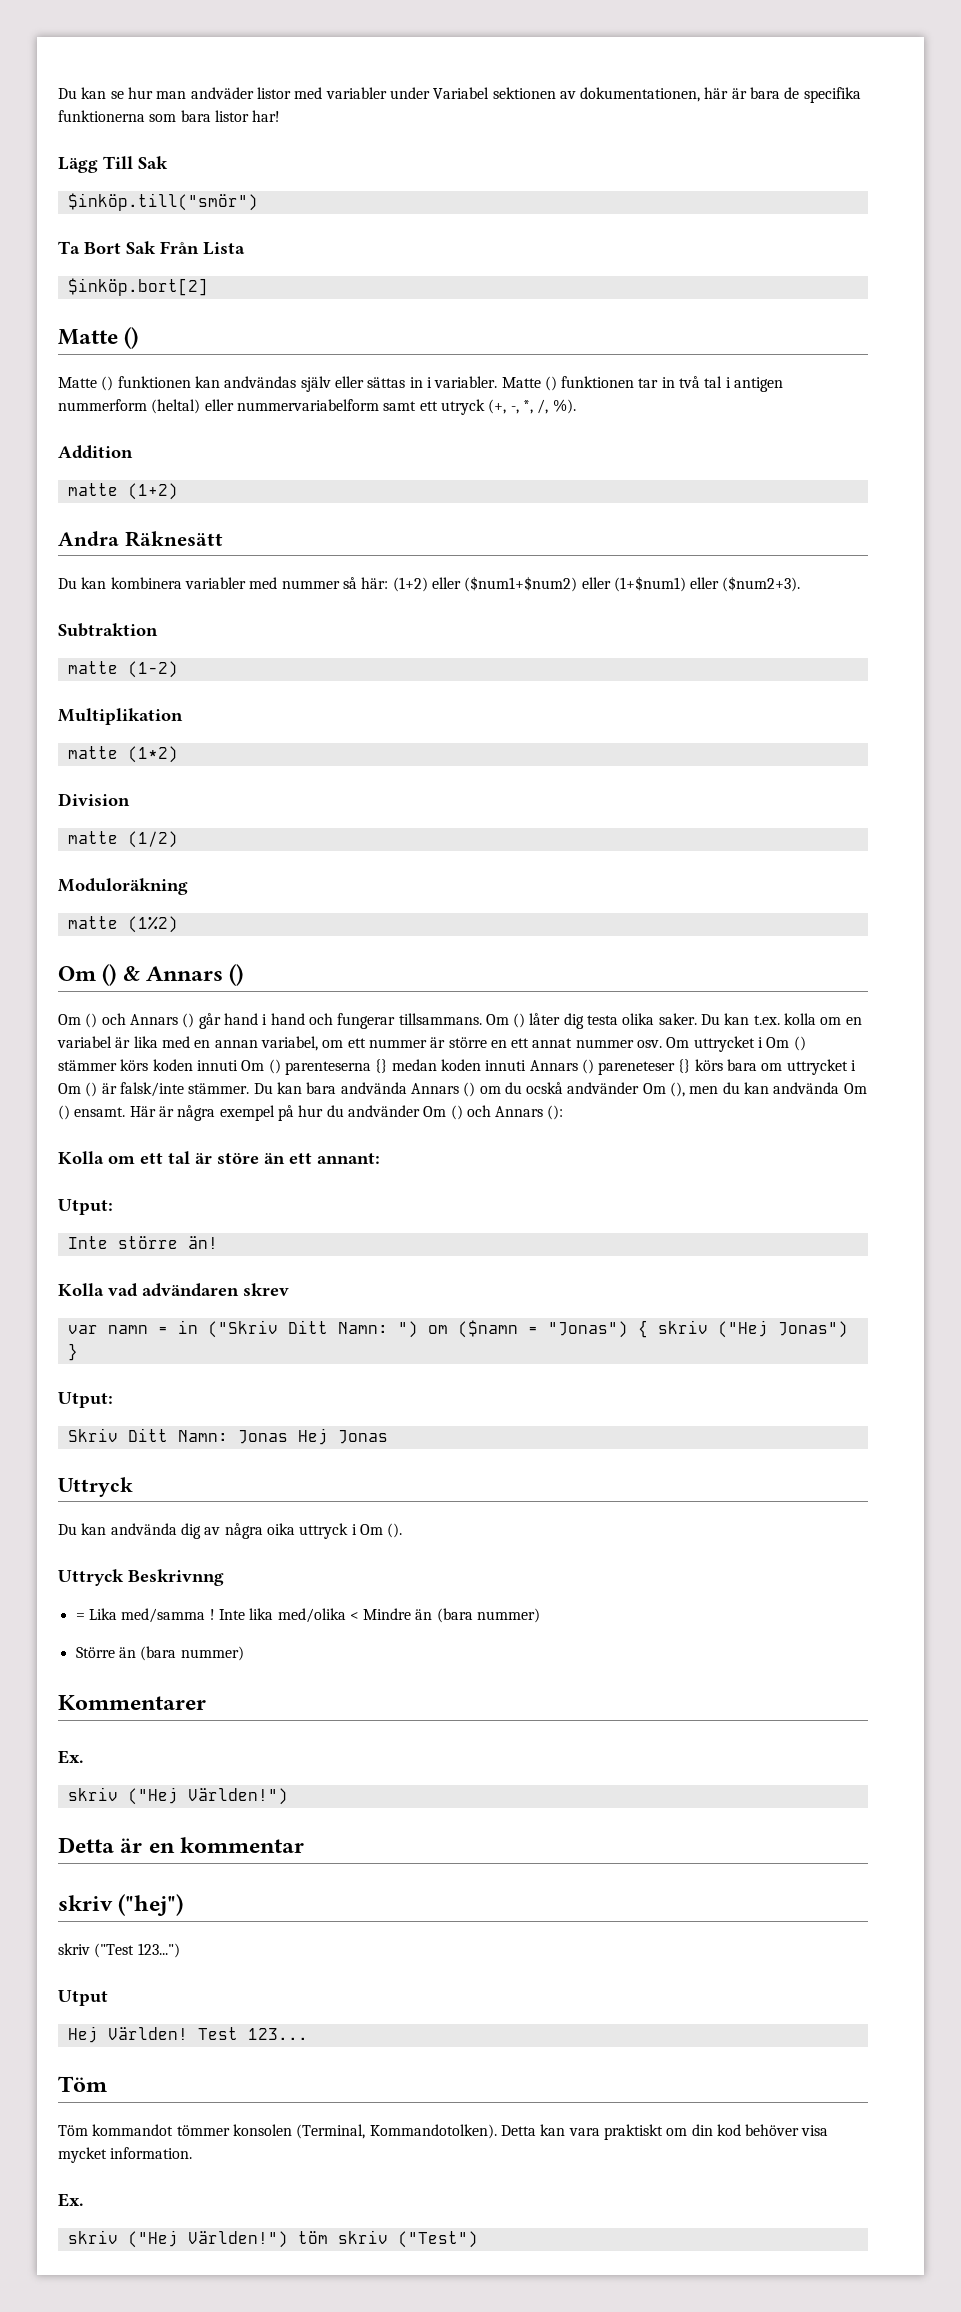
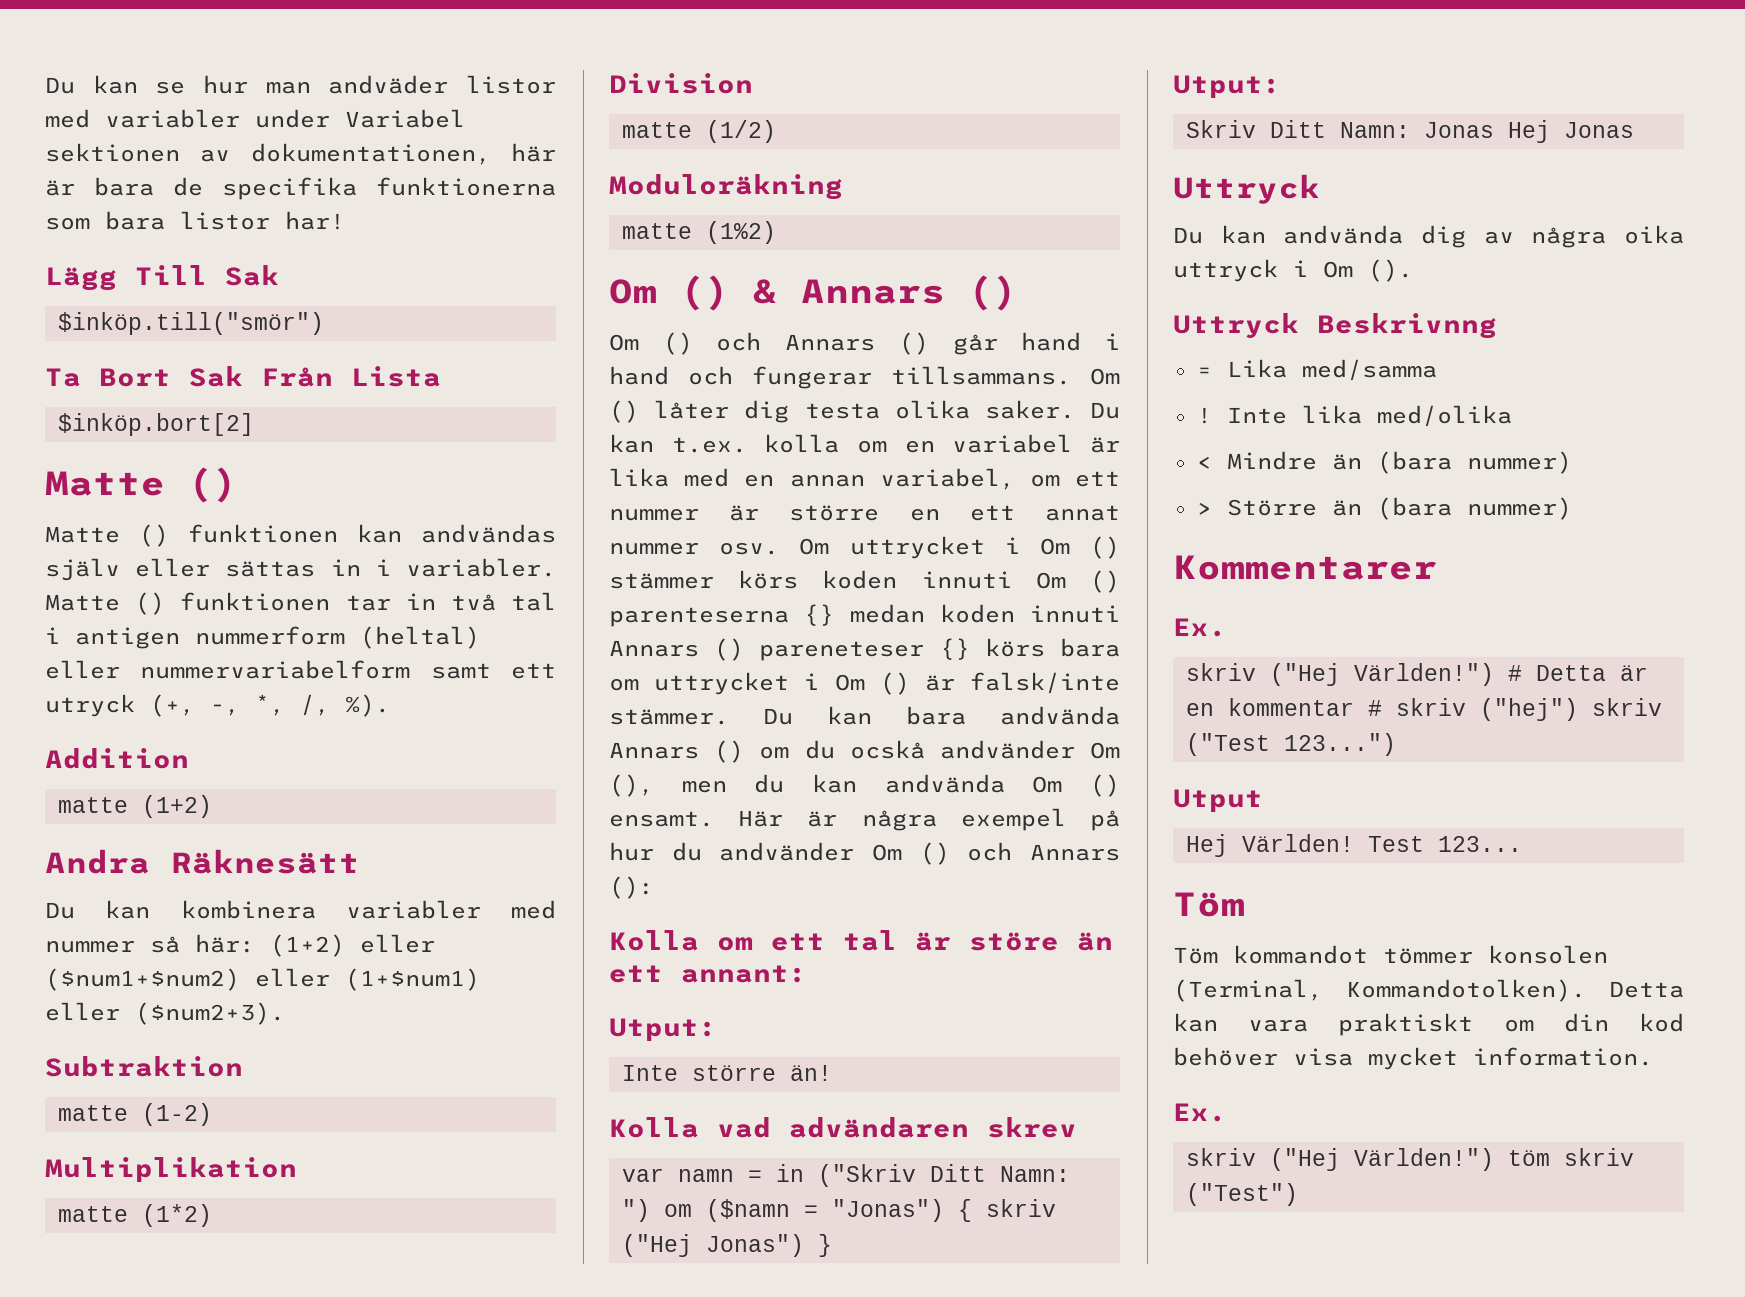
(206, 1615) none -> (1437, 370) //
(346, 1615) none -> (1512, 416) //
(541, 1615) none -> [1196,502,1212,515] >
(288, 1796) // -> [1507,665,1522,681] #
(305, 1845) // -> [1367,700,1382,716] #
(184, 1905) // -> (1578, 709) none

